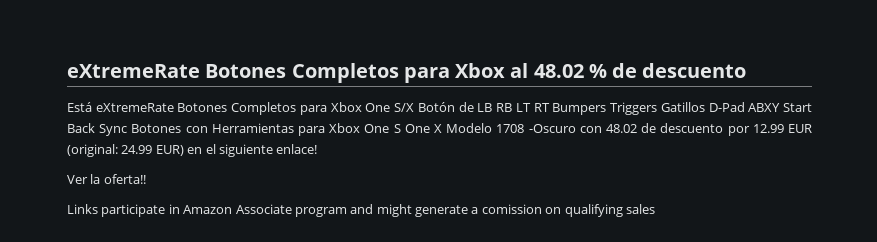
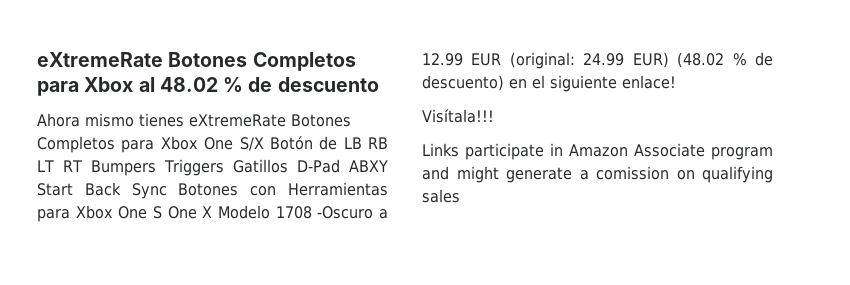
[67,102,92,112] Está -> [37,113,184,127] Ahora mismo tienes
[579,123,750,136] con 48.02 de descuento por -> [379,209,388,219] a
(184, 150) none -> [677,52,773,68] [422,75,504,91] (48.02 % de descuento)
[67,174,146,184] Ver la oferta!! -> [422,109,494,123] Visítala!!!

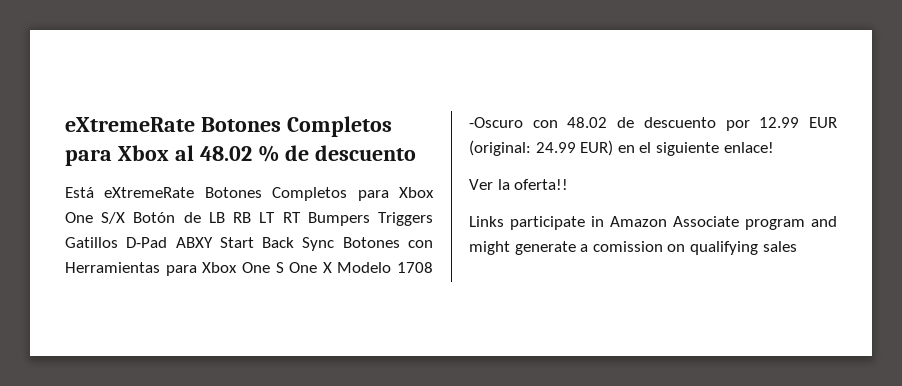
[37,113,184,127] Ahora mismo tienes -> [65,187,94,198] Está
[379,209,388,219] a -> [532,117,750,131] con 48.02 de descuento por
[677,52,773,68] [422,75,504,91] (48.02 % de descuento) -> (614, 148) none
[422,109,494,123] Visítala!!! -> [469,179,569,190] Ver la oferta!!

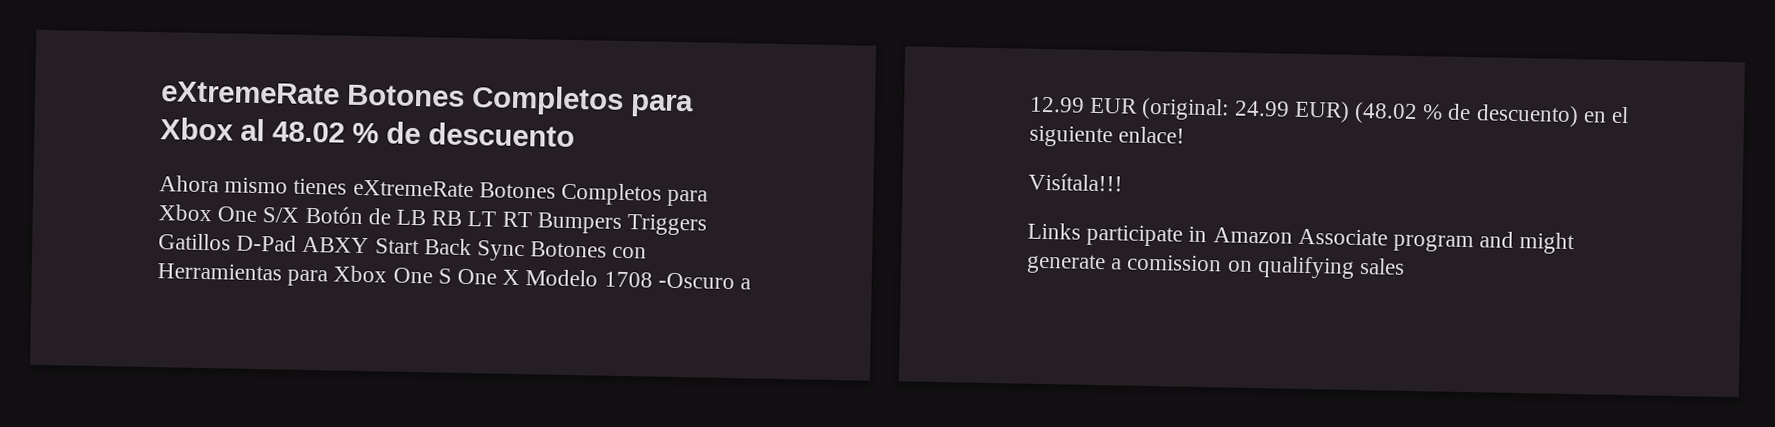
[65,187,94,198] Está -> [159,175,348,195] Ahora mismo tienes
[532,117,750,131] con 48.02 de descuento por -> [740,278,752,290] a
(614, 148) none -> [1354,101,1579,128] (48.02 % de descuento)
[469,179,569,190] Ver la oferta!! -> [1028,172,1123,192] Visítala!!!

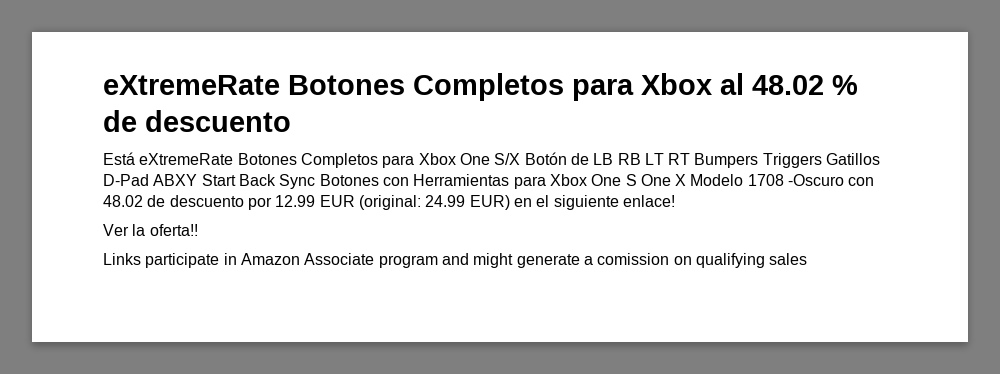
[159,175,348,195] Ahora mismo tienes -> [103,152,135,165] Está
[740,278,752,290] a -> [848,177,875,186] [103,195,272,210] con 48.02 de descuento por
[1354,101,1579,128] (48.02 % de descuento) -> (510, 202) none
[1028,172,1123,192] Visítala!!! -> [103,224,198,236] Ver la oferta!!

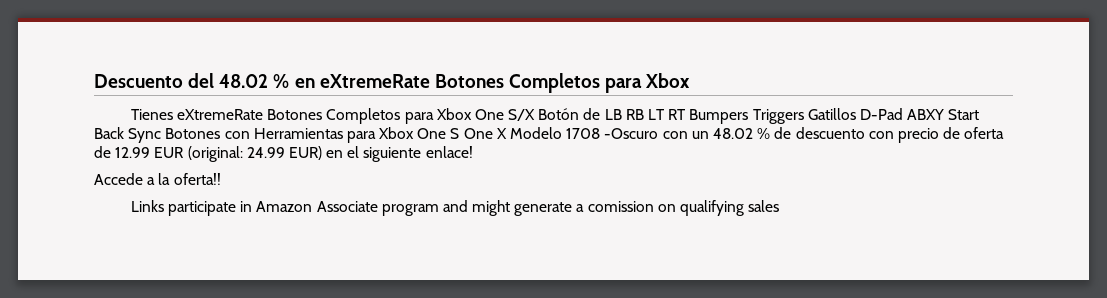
[103,73,858,101] [103,110,291,132] [103,152,135,165] eXtremeRate Botones Completos para Xbox al 48.02 % de descuento // Está -> [94,73,691,93] [130,109,173,120] Descuento del 48.02 % en eXtremeRate Botones Completos para Xbox // Tienes
[103,195,272,210] 48.02 de descuento por -> [691,127,1005,143] [94,146,111,158] un 48.02 % de descuento con precio de oferta de
[103,224,129,236] Ver -> [94,173,156,185] Accede a

